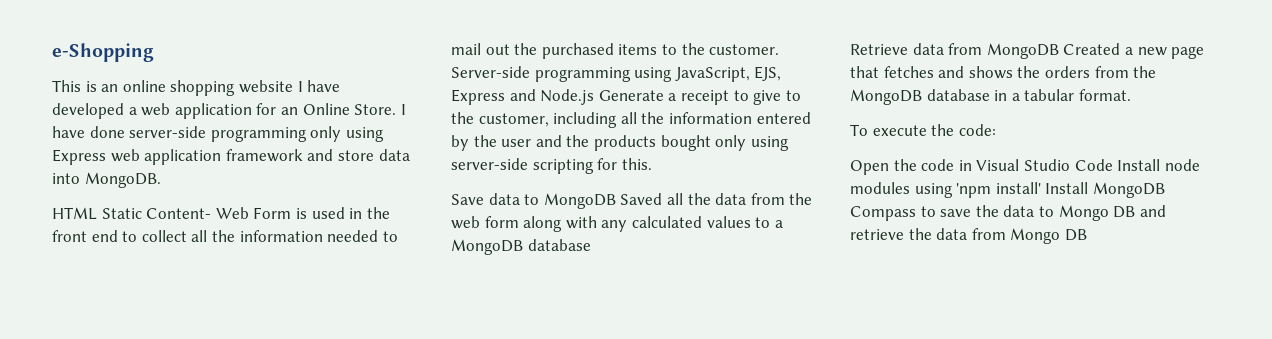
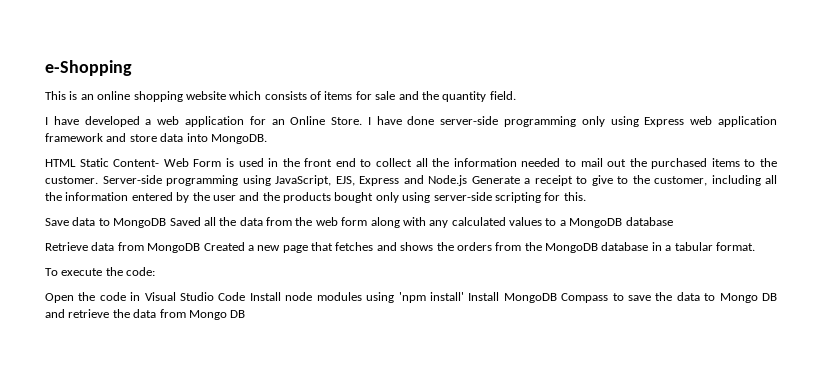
(293, 86) none -> [229,91,516,102] which consists of items for sale and the quantity field. //

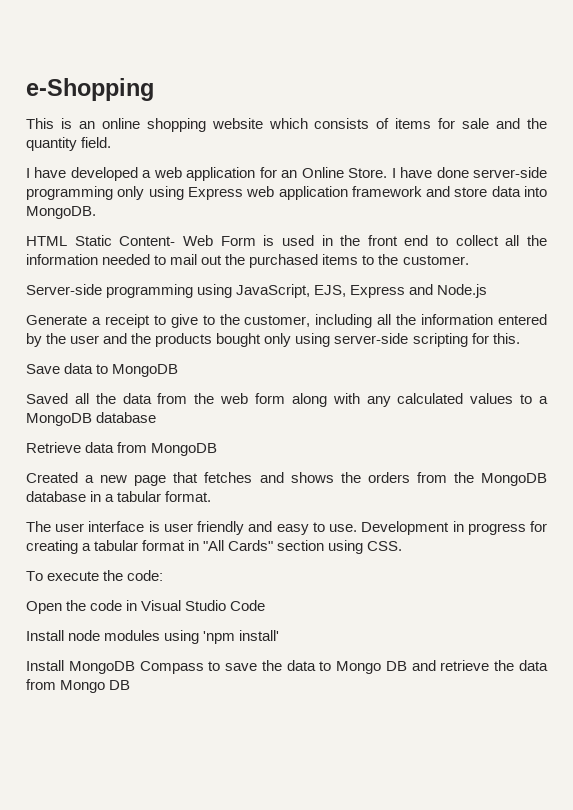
(98, 180) none -> (469, 260) //
(467, 180) none -> (488, 291) //
(167, 223) none -> (179, 370) //
(201, 248) none -> (218, 449) //
(755, 246) none -> [26,521,547,535] [26,540,403,554] // The user interface is user friendly and easy to use. Development in progress for creating a tabular format in "All Cards" section using CSS.
(246, 296) none -> (266, 605) //
(464, 296) none -> (280, 635) //

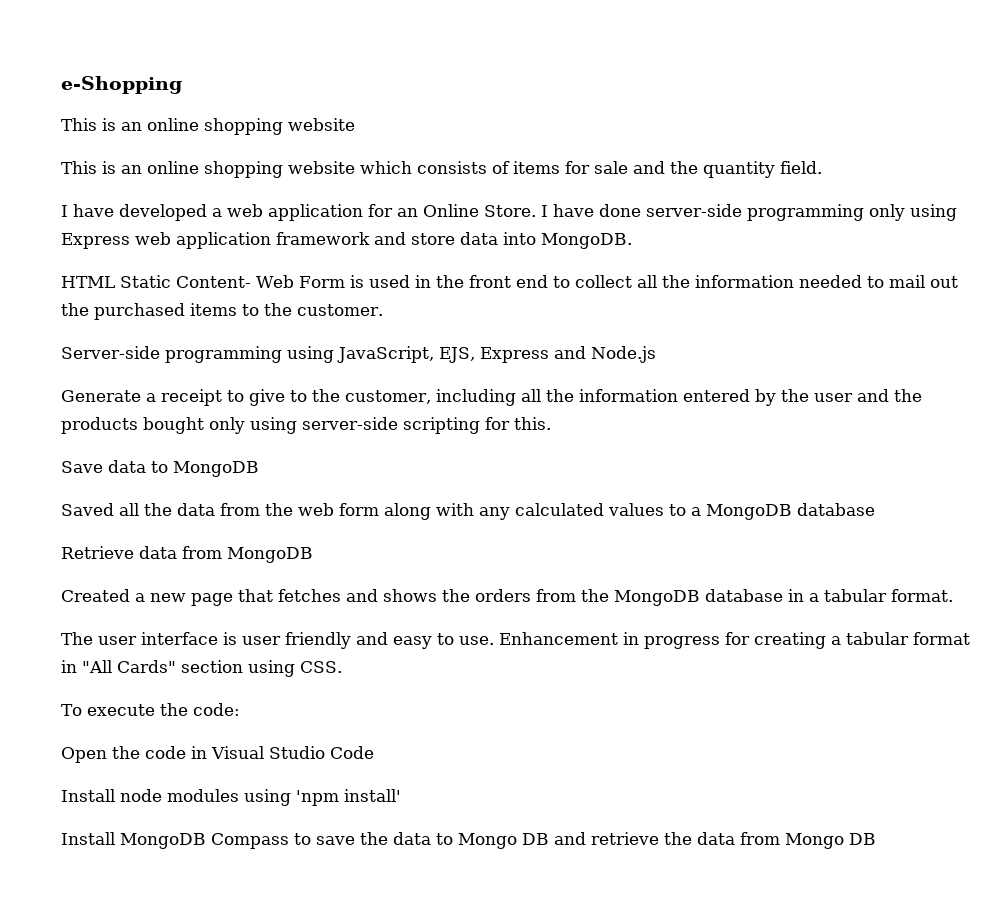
(263, 123) none -> [61,161,355,178] // This is an online shopping website
[361,521,450,535] Development -> [499,632,618,645] Enhancement

